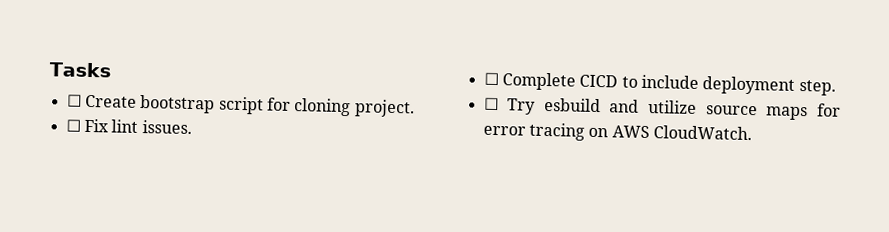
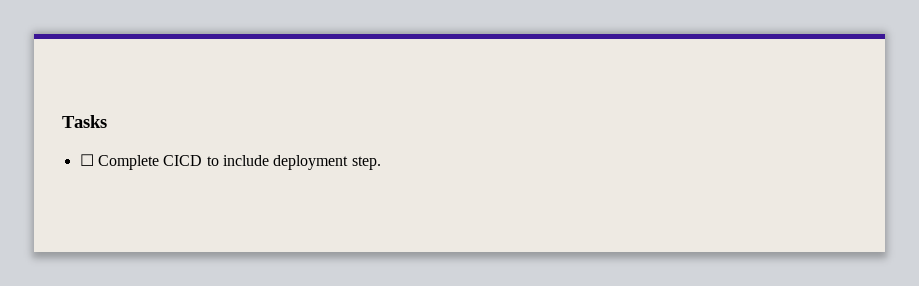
[66,94,415,118] [65,118,192,135] // ☐ Create bootstrap script for cloning project. // ☐ Fix lint issues. -> (107, 121) none
[483,97,841,121] [482,122,752,141] // ☐ Try esbuild and utilize source maps for error tracing on AWS CloudWatch. -> (381, 163) none

